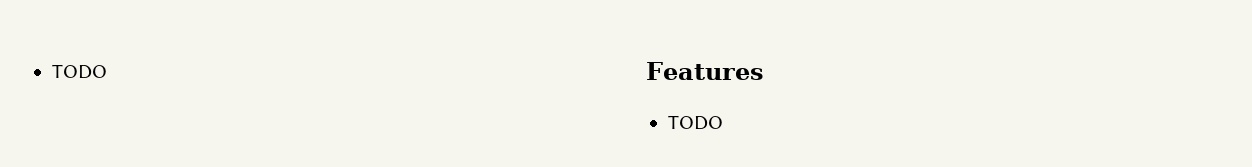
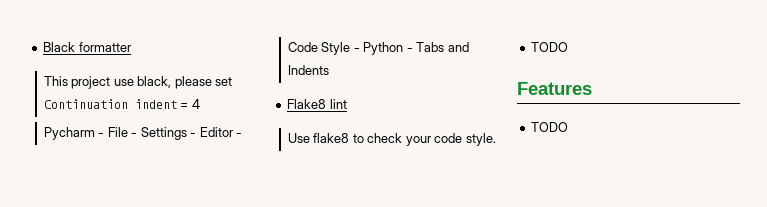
(52, 71) none -> [43,42,131,52] [43,76,233,89] [43,99,200,109] [43,127,243,140] [287,42,469,55] [287,65,329,75] [287,99,347,109] [287,133,496,146] Black formatter // This project use black, please set Continuation indent = 4 // Pycharm - File - Settings - Editor - Code Style - Python - Tabs and Indents // Flake8 lint // Use flake8 to check your code style. //

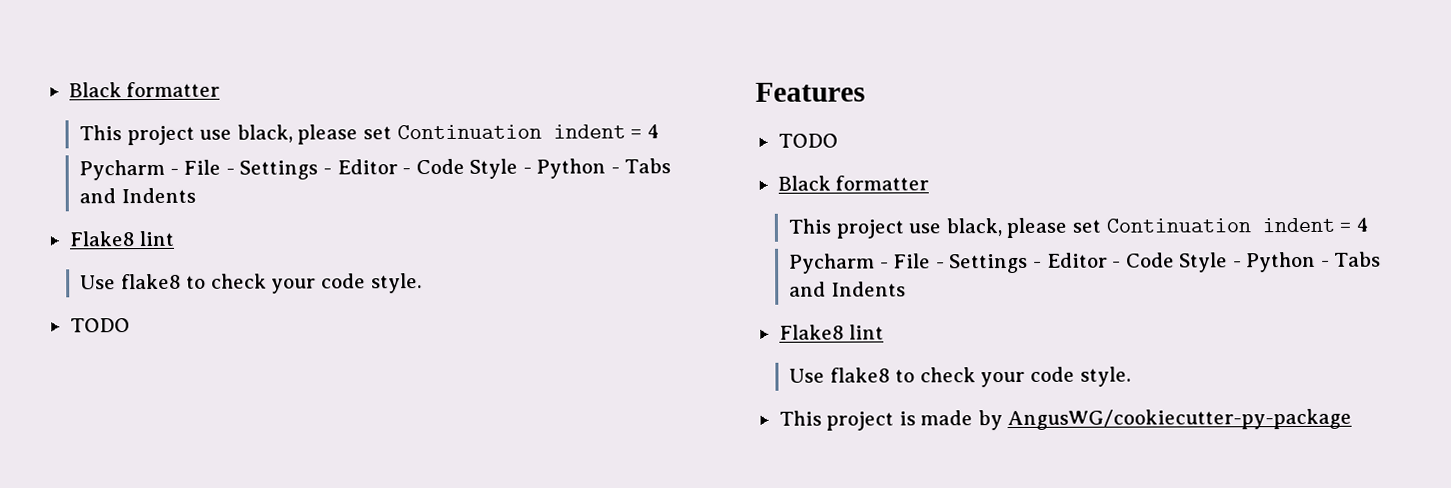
(569, 127) none -> [777,175,930,191] [788,217,1369,239] [789,251,1382,274] [789,281,906,297] [778,324,885,340] [789,366,1131,388] [778,408,1353,431] // Black formatter // This project use black, please set Continuation indent = 4 // Pycharm - File - Settings - Editor - Code Style - Python - Tabs and Indents // Flake8 lint // Use flake8 to check your code style. // This project is made by AngusWG/cookiecutter-py-package

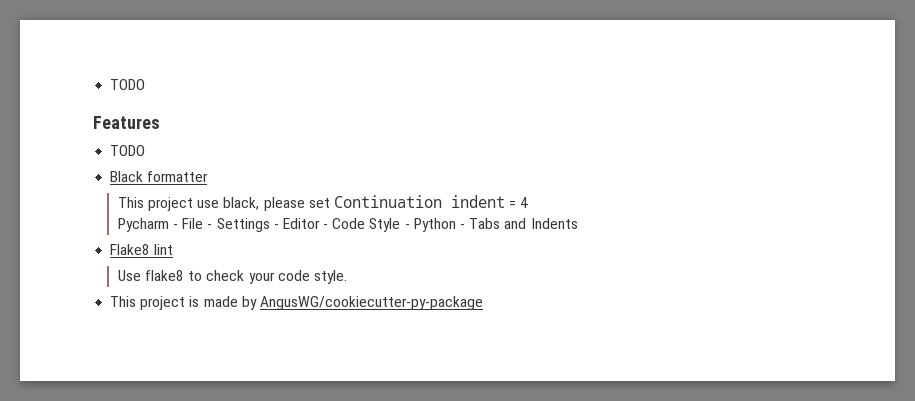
[68,81,221,98] [79,124,660,146] [79,158,672,181] [79,187,196,204] [68,230,176,247] [80,273,422,294] Black formatter // This project use black, please set Continuation indent = 4 // Pycharm - File - Settings - Editor - Code Style - Python - Tabs and Indents // Flake8 lint // Use flake8 to check your code style. // -> (110, 84) none

